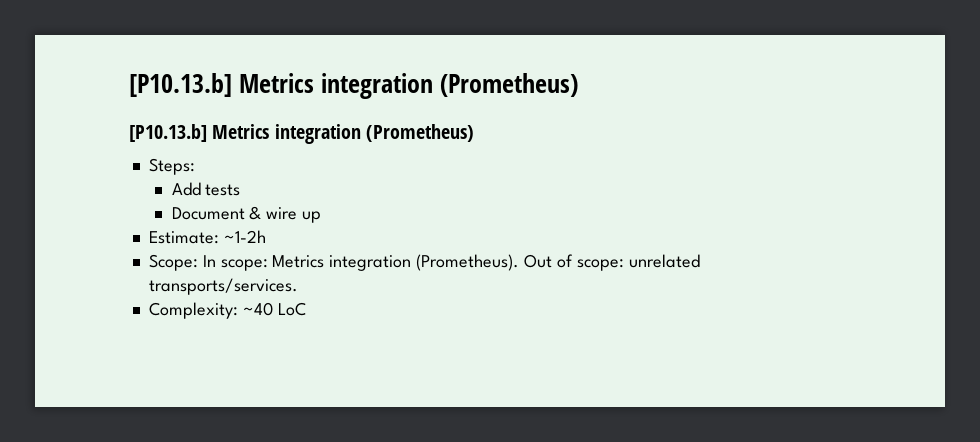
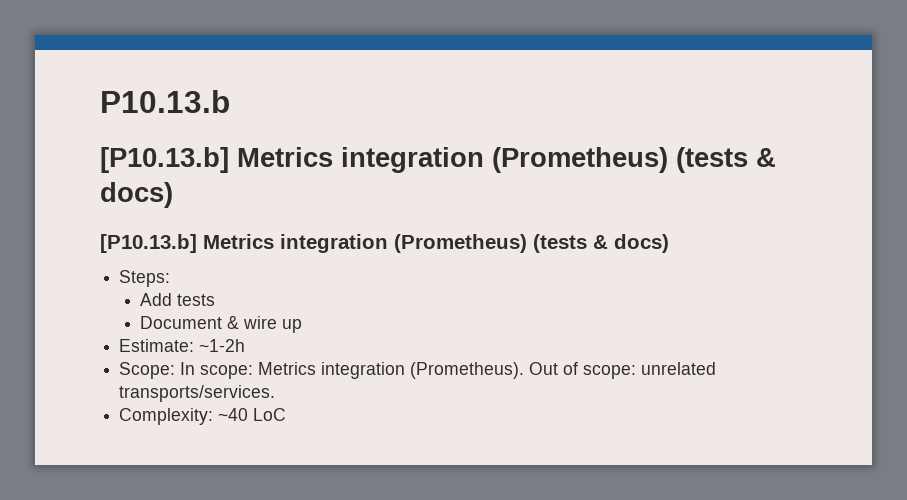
[129,73,579,99] [129,124,474,144] [P10.13.b] Metrics integration (Prometheus) // [P10.13.b] Metrics integration (Prometheus) -> [100,90,230,113] [100,147,776,173] [100,182,173,208] [100,234,669,253] P10.13.b // [P10.13.b] Metrics integration (Prometheus) (tests & docs) // [P10.13.b] Metrics integration (Prometheus) (tests & docs)

